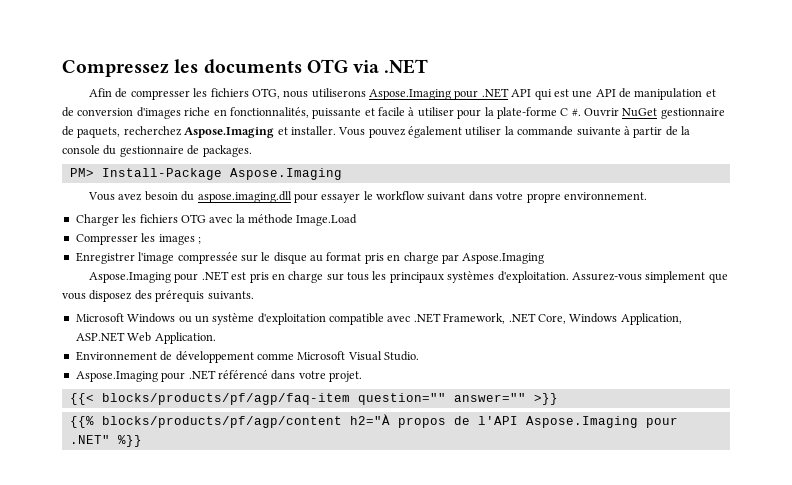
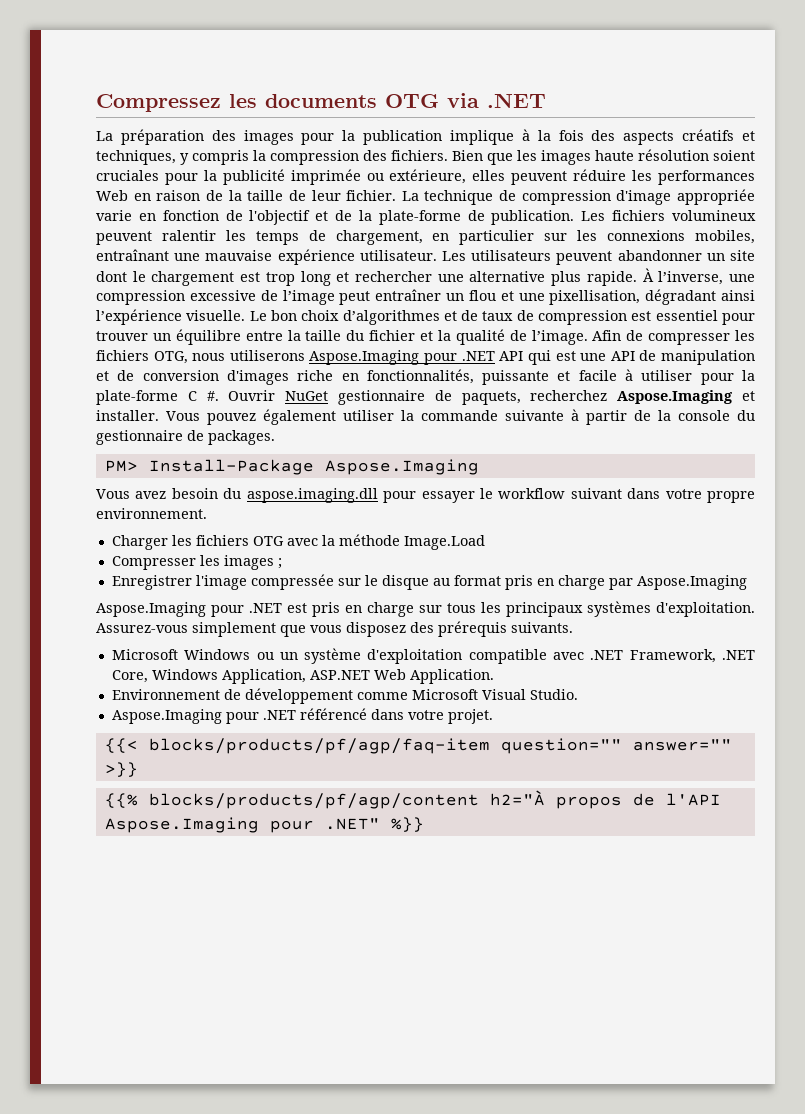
(429, 66) none -> [96,129,755,145] [96,149,755,165] [96,169,755,185] [96,189,755,205] [96,210,757,225] [96,230,756,245] [96,249,756,265] [96,268,755,286] [96,289,755,305] [96,309,755,325] [96,329,588,345] La préparation des images pour la publication implique à la fois des aspects créatifs et techniques, y compris la compression des fichiers. Bien que les images haute résolution soient cruciales pour la publicité imprimée ou extérieure, elles peuvent réduire les performances Web en raison de la taille de leur fichier. La technique de compression d'image appropriée varie en fonction de l'objectif et de la plate-forme de publication. Les fichiers volumineux peuvent ralentir les temps de chargement, en particulier sur les connexions mobiles, entraînant une mauvaise expérience utilisateur. Les utilisateurs peuvent abandonner un site dont le chargement est trop long et rechercher une alternative plus rapide. À l’inverse, une compression excessive de l’image peut entraîner un flou et une pixellisation, dégradant ainsi l’expérience visuelle. Le bon choix d’algorithmes et de taux de compression est essentiel pour trouver un équilibre entre la taille du fichier et la qualité de l’image.

